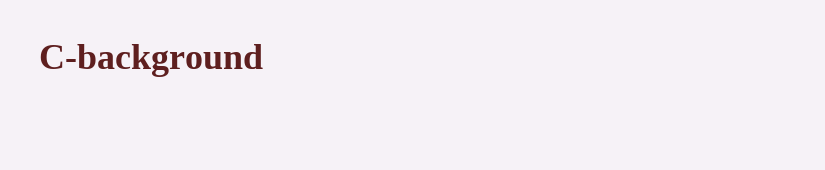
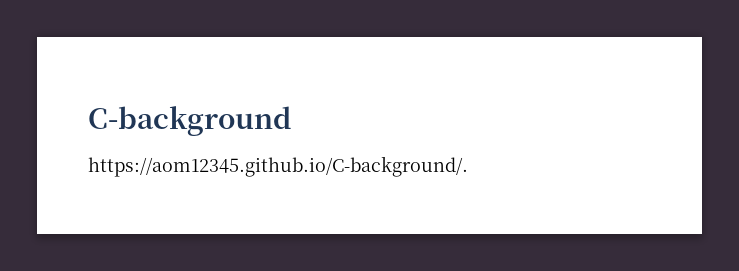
(263, 60) none -> [88,156,468,177] // https://aom12345.github.io/C-background/.

